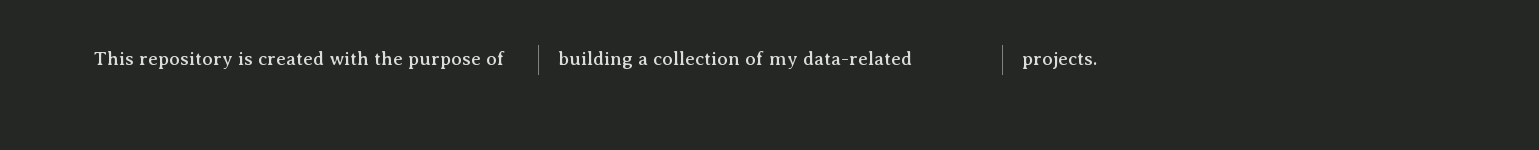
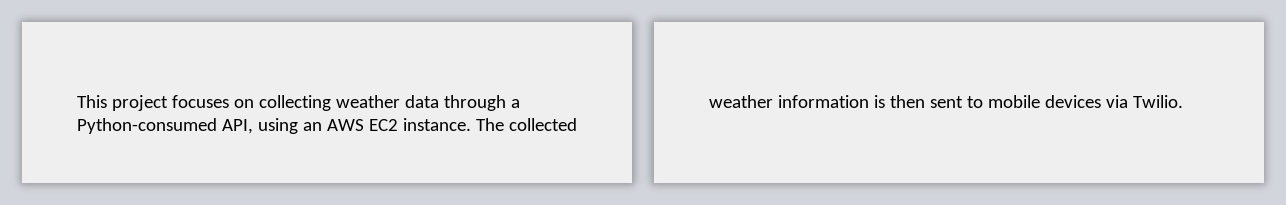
[139,51,1097,69] repository is created with the purpose of building a collection of my data-related projects. -> [111,95,520,111] [77,118,577,134] [709,95,1183,108] project focuses on collecting weather data through a Python-consumed API, using an AWS EC2 instance. The collected weather information is then sent to mobile devices via Twilio.

